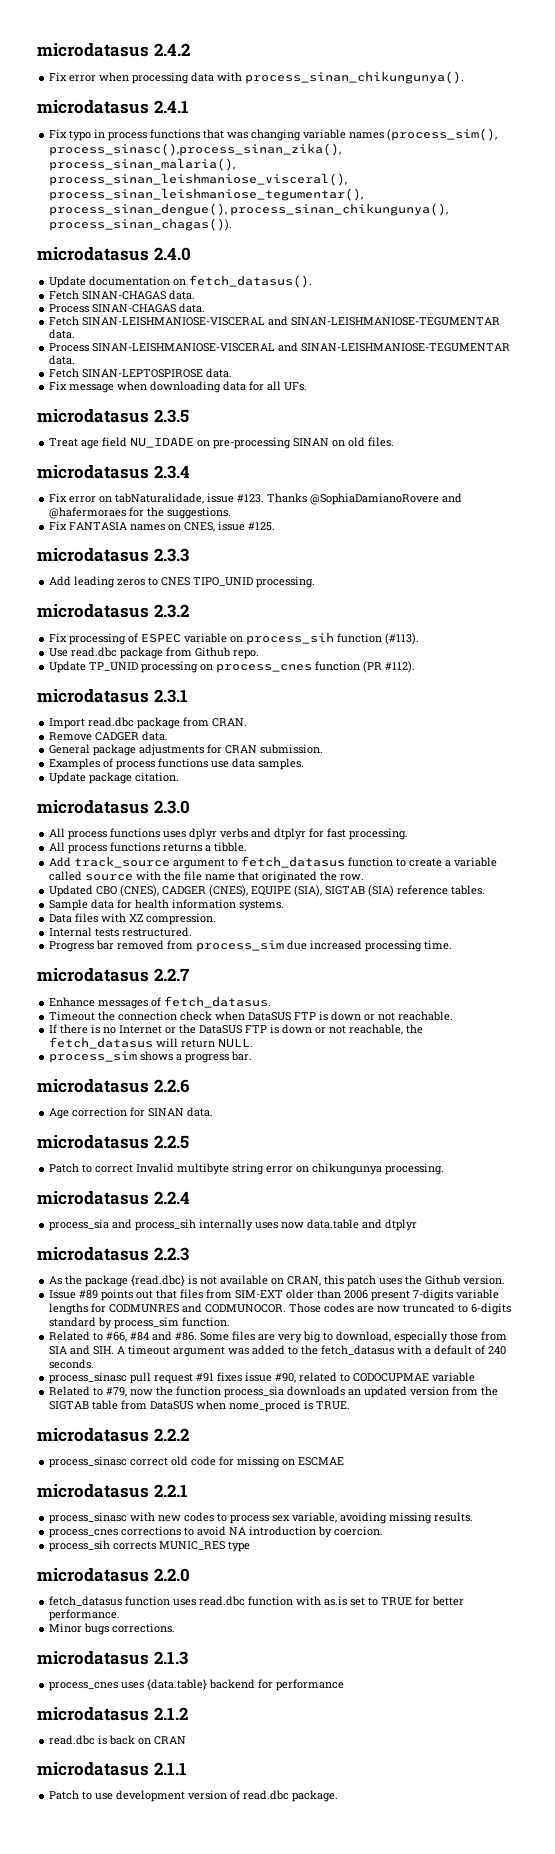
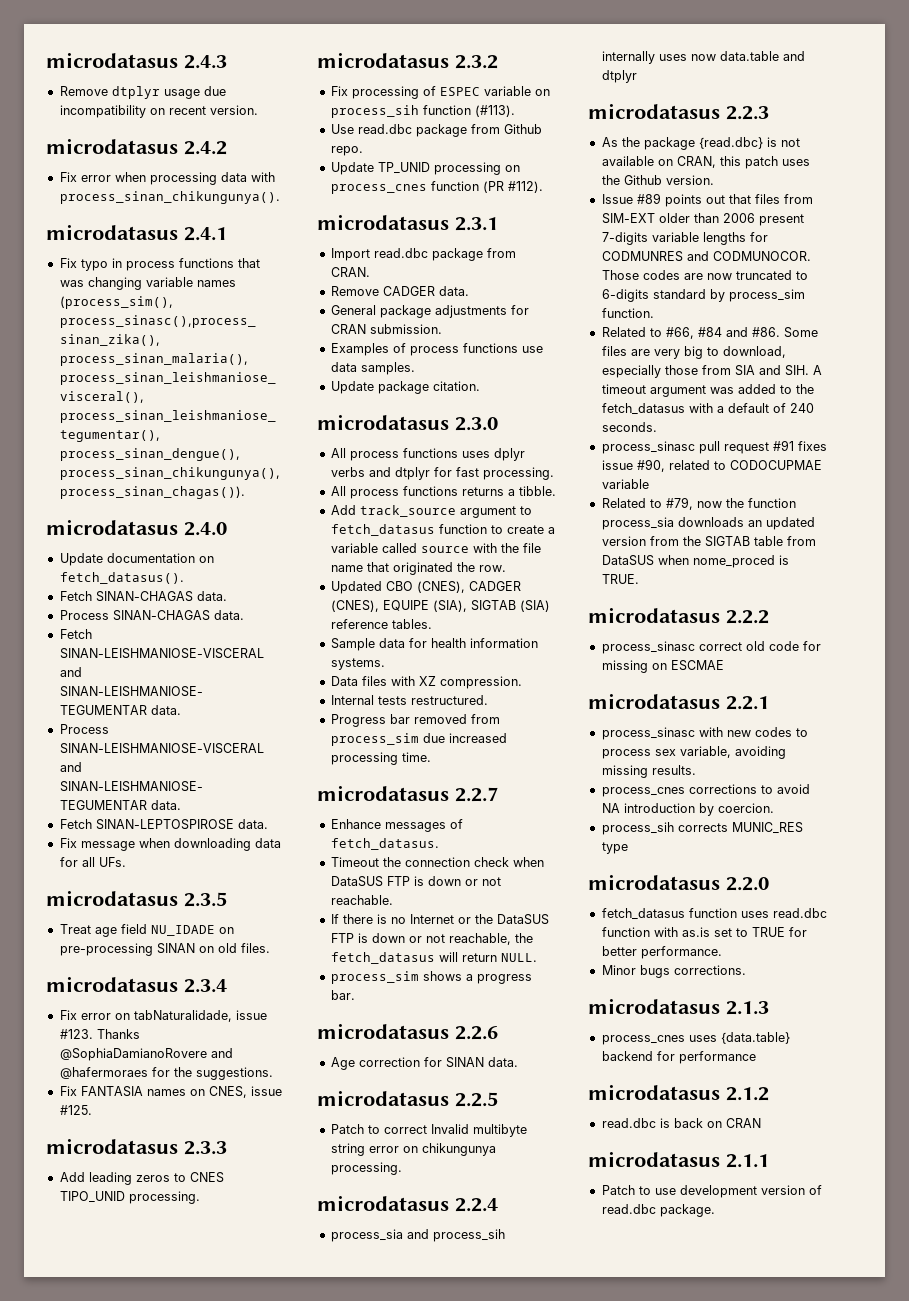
[37,43,149,57] microdatasus -> [46,52,227,69] [59,86,226,99] [59,105,258,118] [46,138,178,154] microdatasus 2.4.3 // Remove dtplyr usage due incompatibility on recent version. // microdatasus

